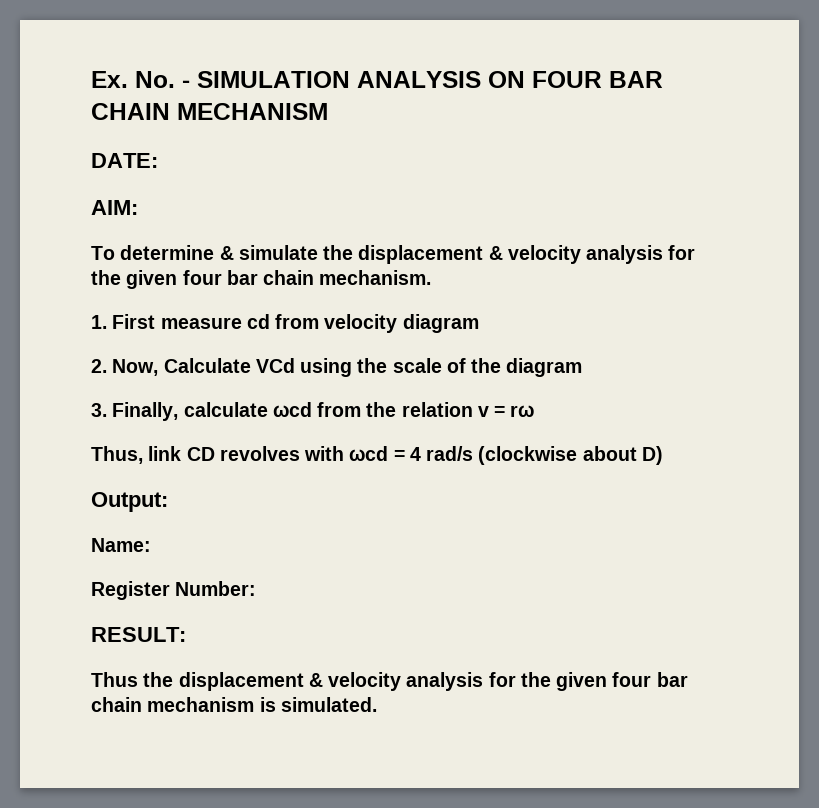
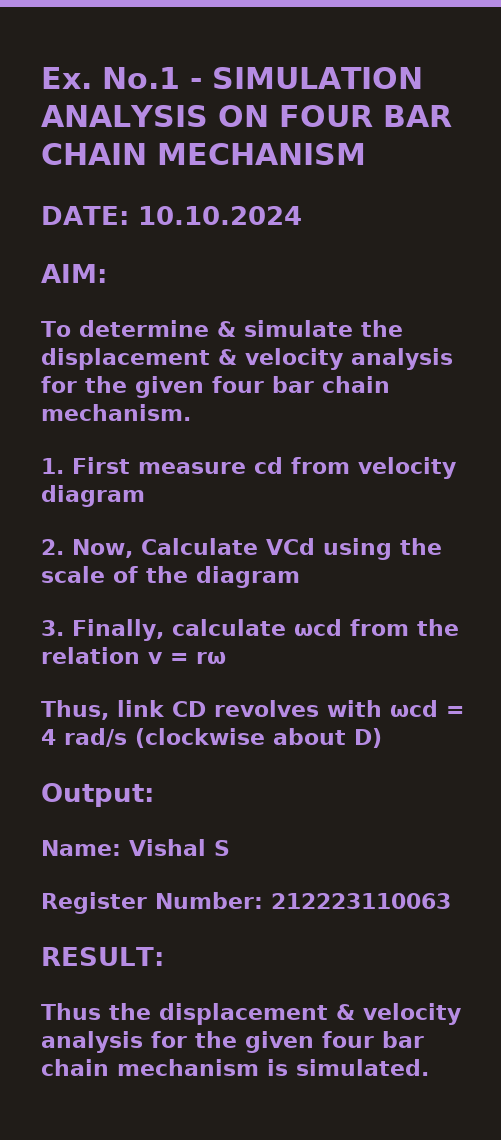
[135,71,175,88] No. -> [102,67,180,89] No.1
(158, 160) none -> [137,206,302,225] 10.10.2024
(151, 545) none -> [129,839,230,856] Vishal S
(257, 588) none -> [271,893,451,909] 212223110063

